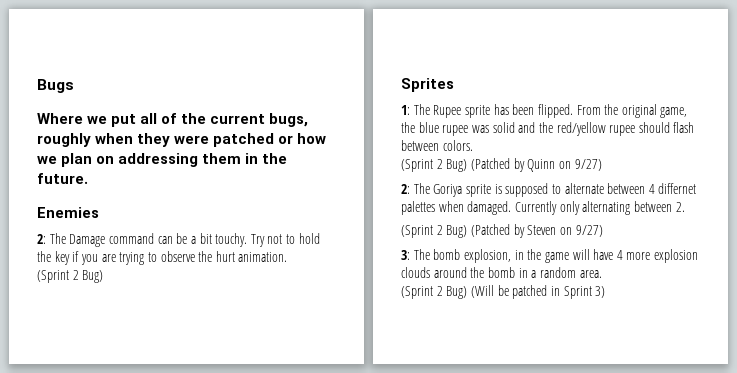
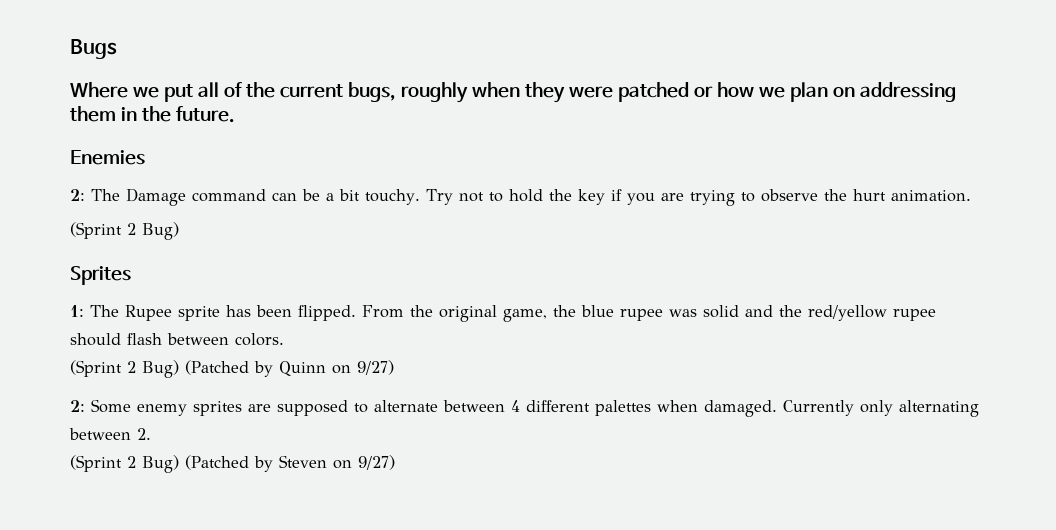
[413,183,502,197] The Goriya sprite is -> [91,399,271,416] Some enemy sprites are
[658,183,697,194] differnet -> [526,400,590,412] different
[401,249,699,263] [401,267,602,278] [401,285,606,299] // 3: The bomb explosion, in the game will have 4 more explosion clouds around the bomb in a random area. // (Sprint 2 Bug) (Will be patched in Sprint 3) -> (395, 462) none

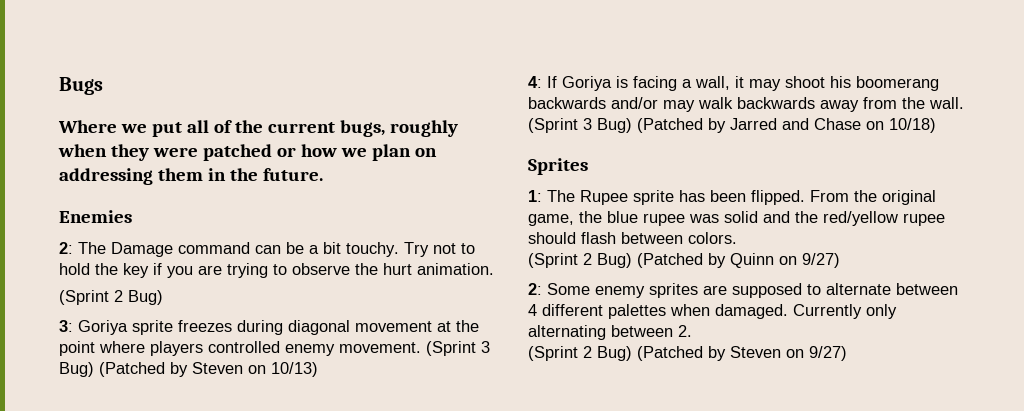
(179, 231) none -> [59,320,479,335] [59,341,490,356] [59,362,318,377] [528,76,939,91] [528,97,964,112] [528,118,936,133] // 3: Goriya sprite freezes during diagonal movement at the point where players controlled enemy movement. (Sprint 3 Bug) (Patched by Steven on 10/13) // 4: If Goriya is facing a wall, it may shoot his boomerang backwards and/or may walk backwards away from the wall. (Sprint 3 Bug) (Patched by Jarred and Chase on 10/18)

